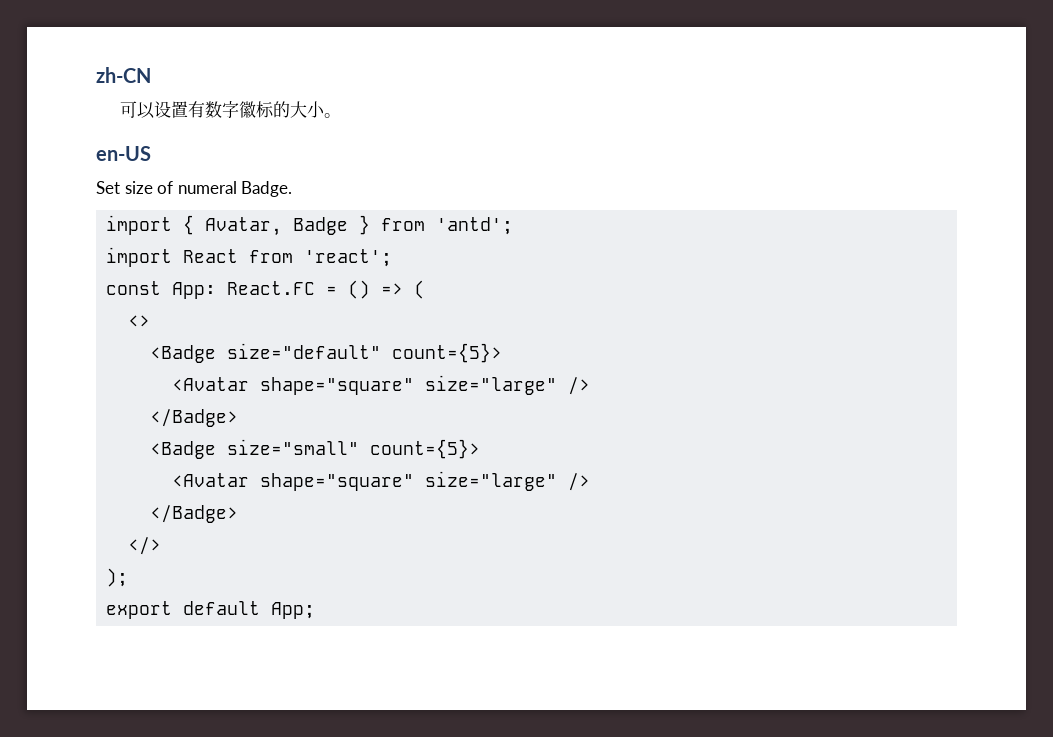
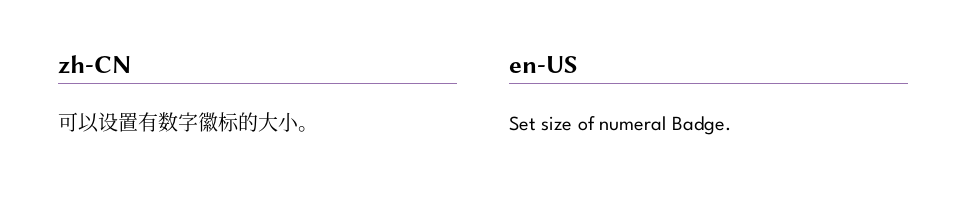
[106,215,514,236] [106,247,393,267] [106,280,426,299] [128,315,151,327] [150,343,503,363] [172,375,591,395] [150,409,239,427] [150,439,481,459] [172,471,591,491] [150,505,239,523] [128,537,162,555] [106,568,129,587] [106,601,316,619] // import { Avatar, Badge } from 'antd'; // import React from 'react'; // const App: React.FC = () => ( // <> // <Badge size="default" count={5}> // <Avatar shape="square" size="large" /> // </Badge> // <Badge size="small" count={5}> // <Avatar shape="square" size="large" /> // </Badge> // </> // ); // export default App; -> (731, 125) none

